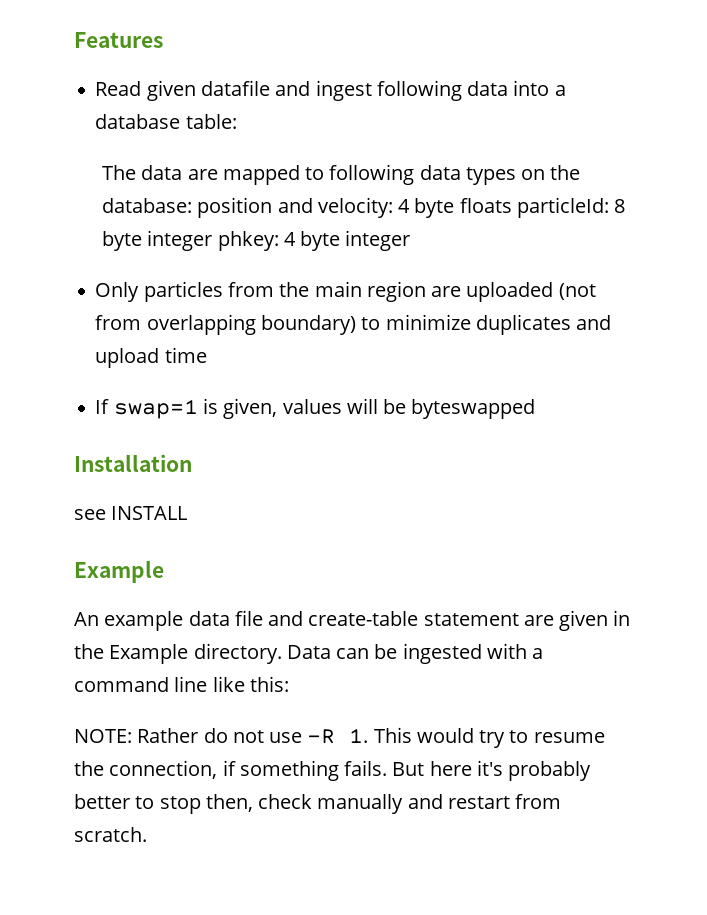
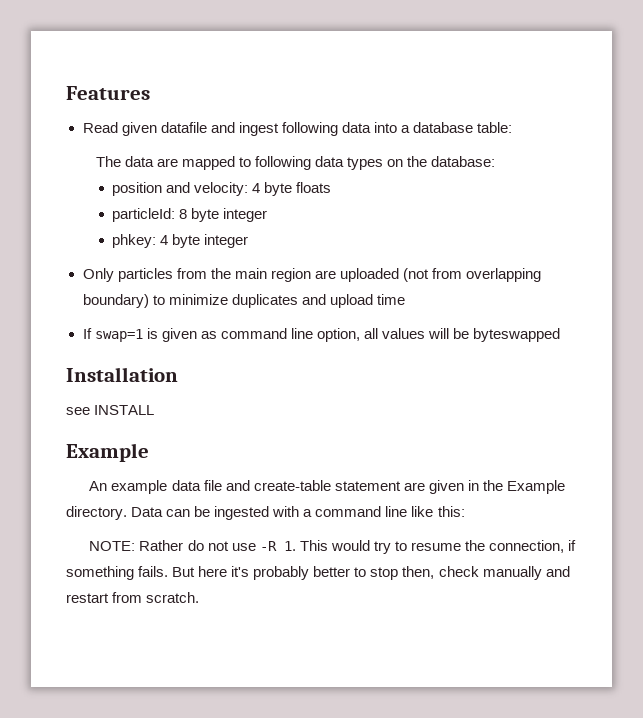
(192, 205) none -> (496, 161) //
(512, 205) none -> (332, 187) //
(213, 240) none -> (268, 215) //
[223,398,278,419] given, -> [161,328,378,342] given as command line option, all

